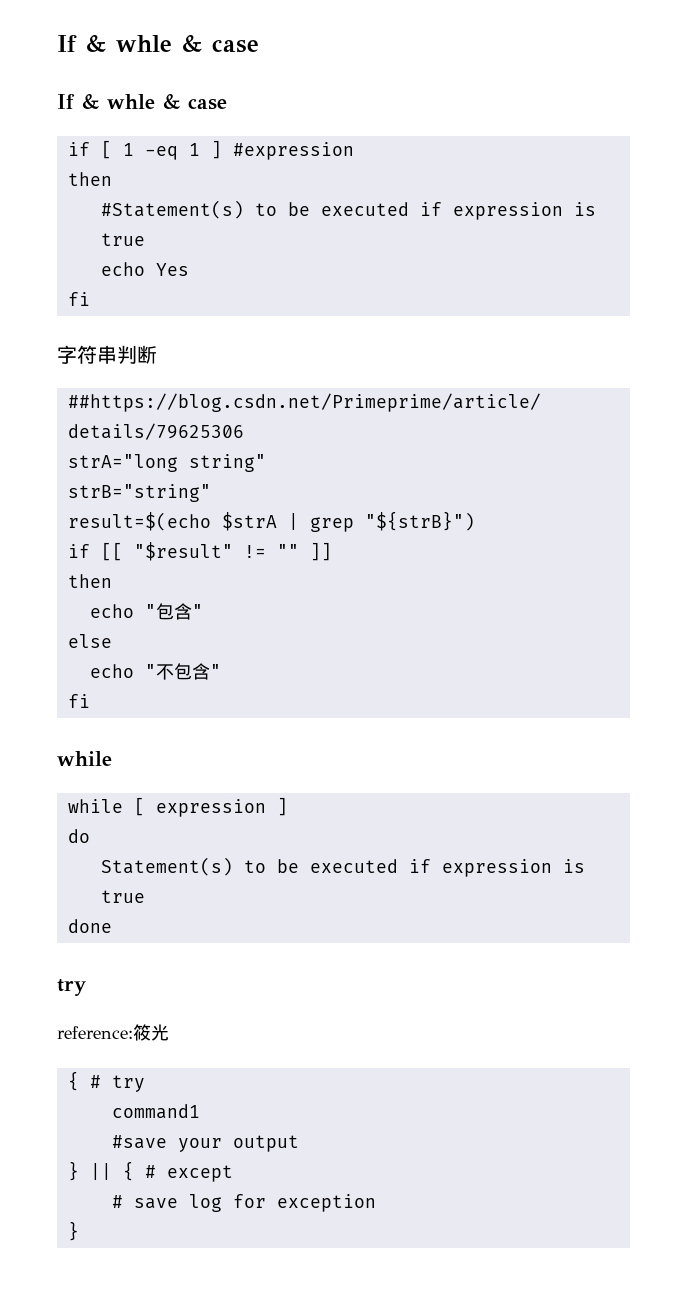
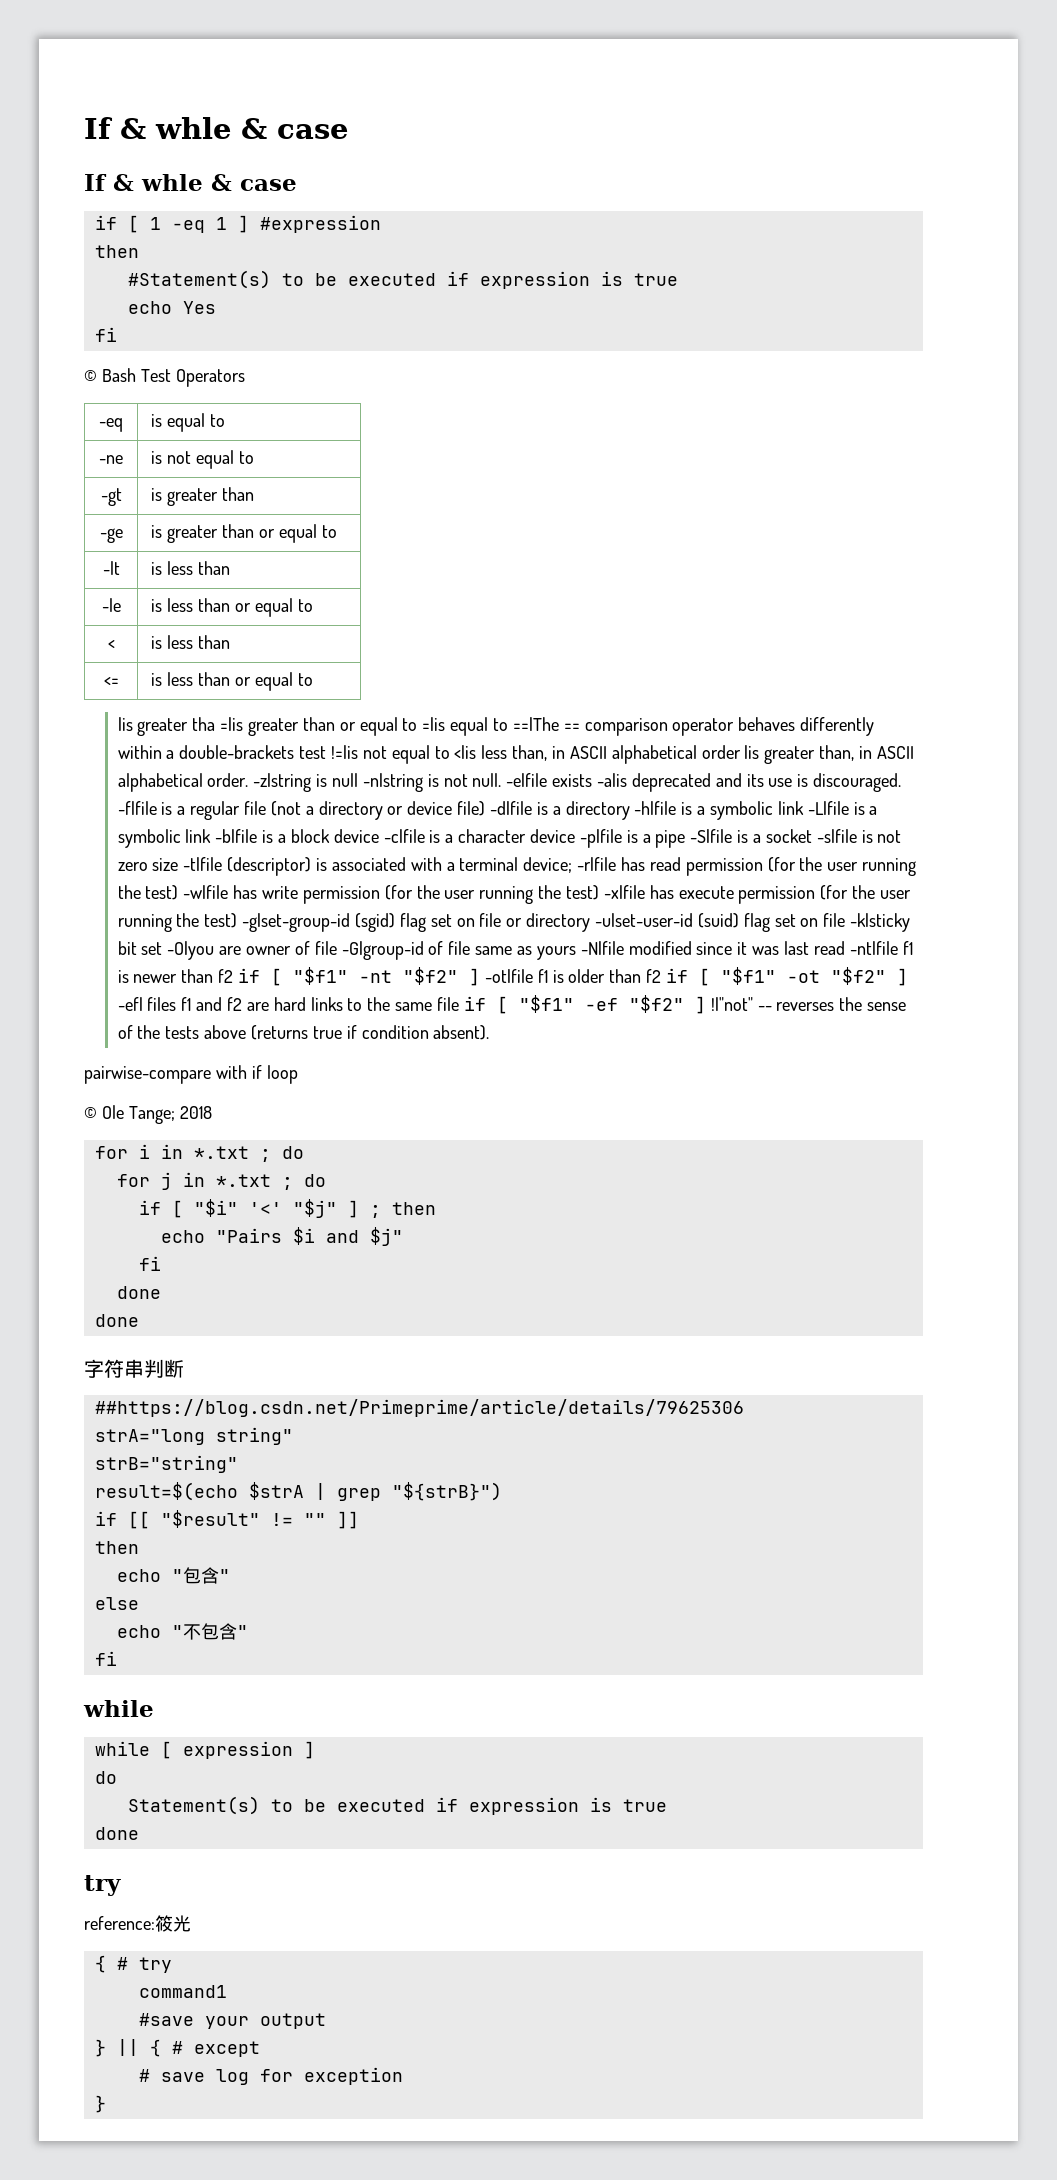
(90, 299) none -> [84,368,245,387] [99,418,123,432] [151,413,226,432] [99,455,123,464] [151,450,254,469] [100,488,122,506] [151,487,255,506] [99,528,123,543] [151,524,337,543] [102,561,120,575] [151,561,231,575] [101,598,121,612] [151,598,313,617] [107,640,115,649] [151,635,231,649] [103,677,119,686] [151,672,313,691] [117,717,875,736] [117,745,914,764] [117,773,902,792] [117,801,878,820] [117,829,902,848] [117,857,917,876] [117,885,912,904] [117,913,911,932] [117,941,913,960] [117,967,909,986] [117,995,907,1014] [117,1025,490,1040] [84,1065,298,1084] [84,1105,212,1124] [94,1144,304,1162] [116,1172,326,1190] [138,1199,436,1218] [160,1227,403,1246] [138,1256,161,1271] [116,1286,161,1299] [94,1314,139,1327] // © Bash Test Operators // -eq | is equal to // -ne | is not equal to // -gt | is greater than // -ge | is greater than or equal to // -lt | is less than // -le | is less than or equal to // < | is less than // <= | is less than or equal to // |is greater tha =|is greater than or equal to =|is equal to ==|The == comparison operator behaves differently within a double-brackets test !=|is not equal to <|is less than, in ASCII alphabetical order |is greater than, in ASCII alphabetical order. -z|string is null -n|string is not null. -e|file exists -a|is deprecated and its use is discouraged. -f|file is a regular file (not a directory or device file) -d|file is a directory -h|file is a symbolic link -L|file is a symbolic link -b|file is a block device -c|file is a character device -p|file is a pipe -S|file is a socket -s|file is not zero size -t|file (descriptor) is associated with a terminal device; -r|file has read permission (for the user running the test) -w|file has write permission (for the user running the test) -x|file has execute permission (for the user running the test) -g|set-group-id (sgid) flag set on file or directory -u|set-user-id (suid) flag set on file -k|sticky bit set -O|you are owner of file -G|group-id of file same as yours -N|file modified since it was last read -nt|file f1 is newer than f2 if [ "$f1" -nt "$f2" ] -ot|file f1 is older than f2 if [ "$f1" -ot "$f2" ] -ef| files f1 and f2 are hard links to the same file if [ "$f1" -ef "$f2" ] !|"not" -- reverses the sense of the tests above (returns true if condition absent). // pairwise-compare with if loop // © Ole Tange; 2018 // for i in *.txt ; do // for j in *.txt ; do // if [ "$i" '<' "$j" ] ; then // echo "Pairs $i and $j" // fi // done // done

